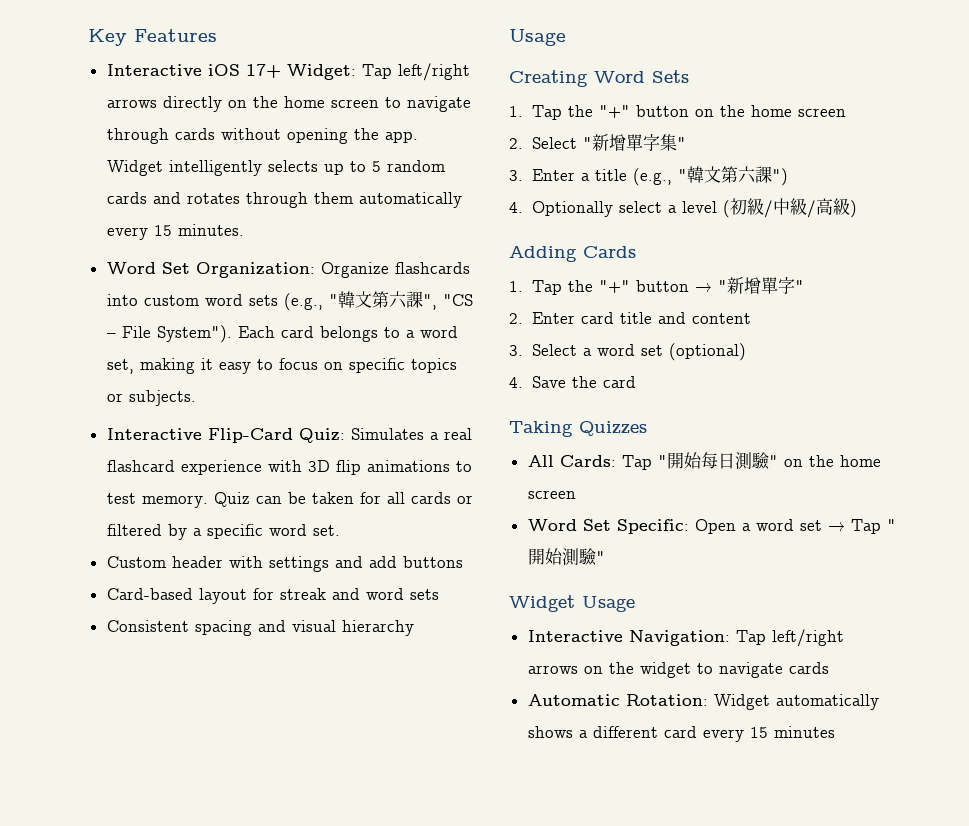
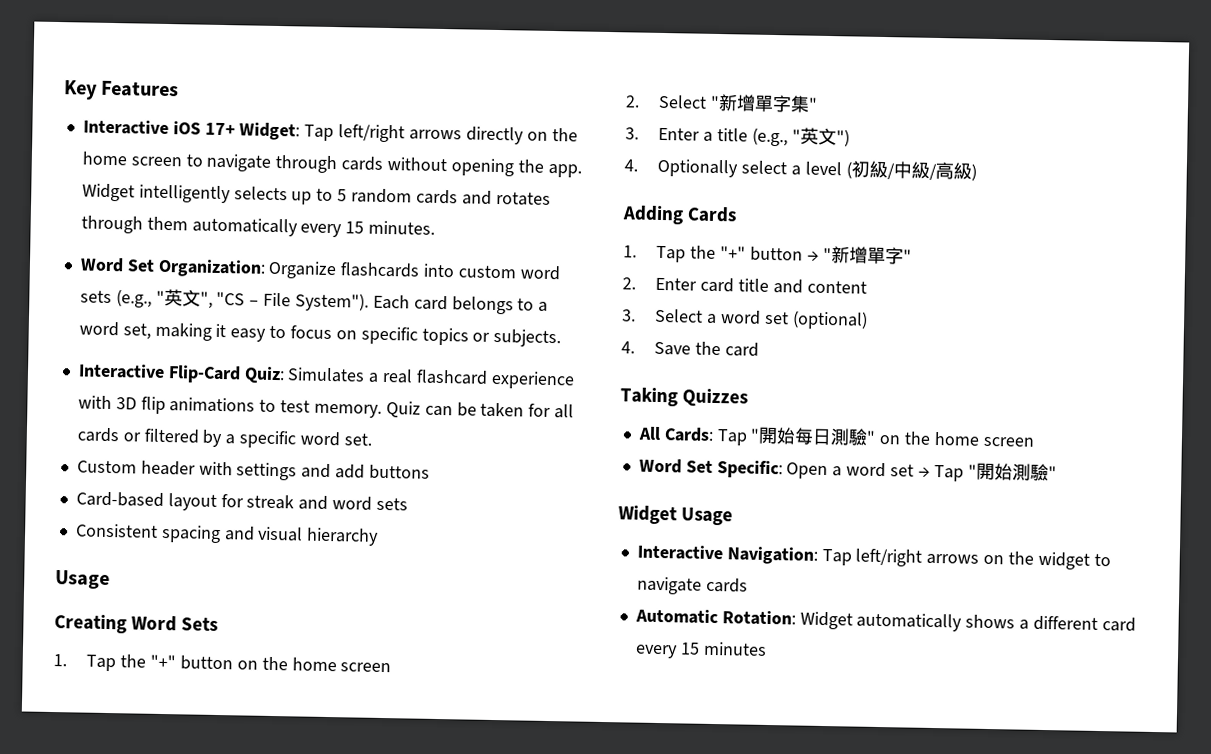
[337,291,423,308] 韓文第六課 -> [163,288,201,307] 英文
[686,166,772,183] 韓文第六課 -> [799,127,837,146] 英文

